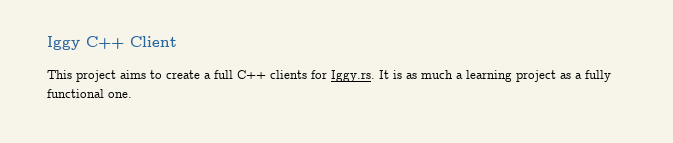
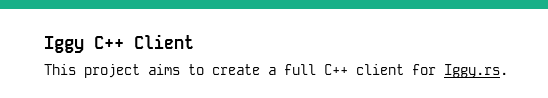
[270,70,307,79] clients -> [356,64,404,75] client
[379,70,611,82] [47,89,132,98] It is as much a learning project as a fully functional one. -> (508, 71) none

